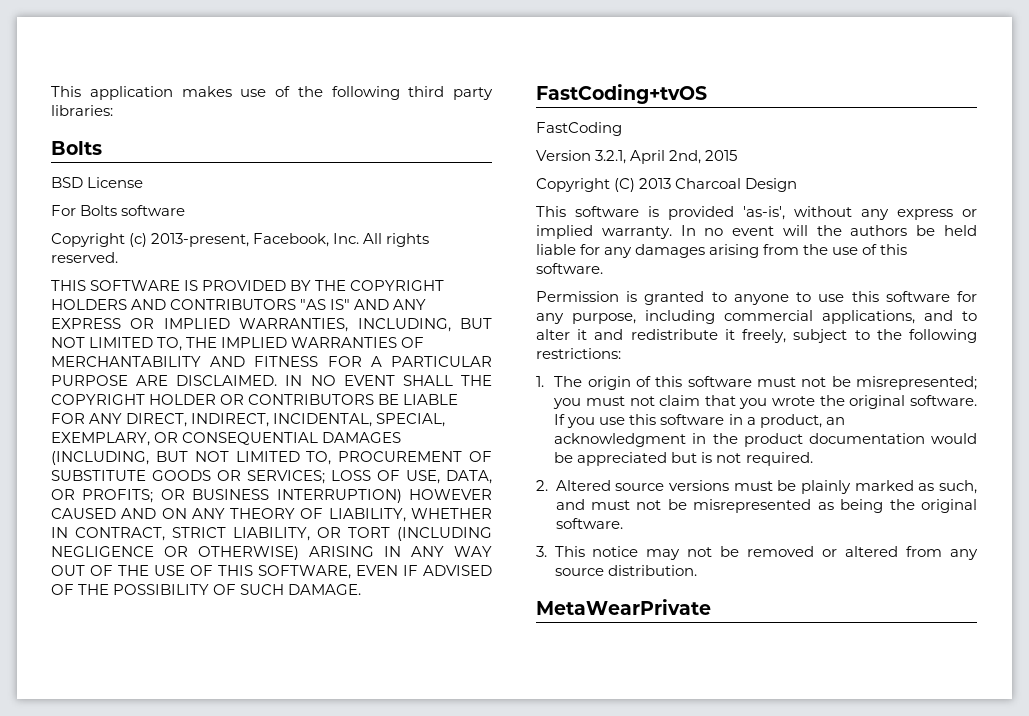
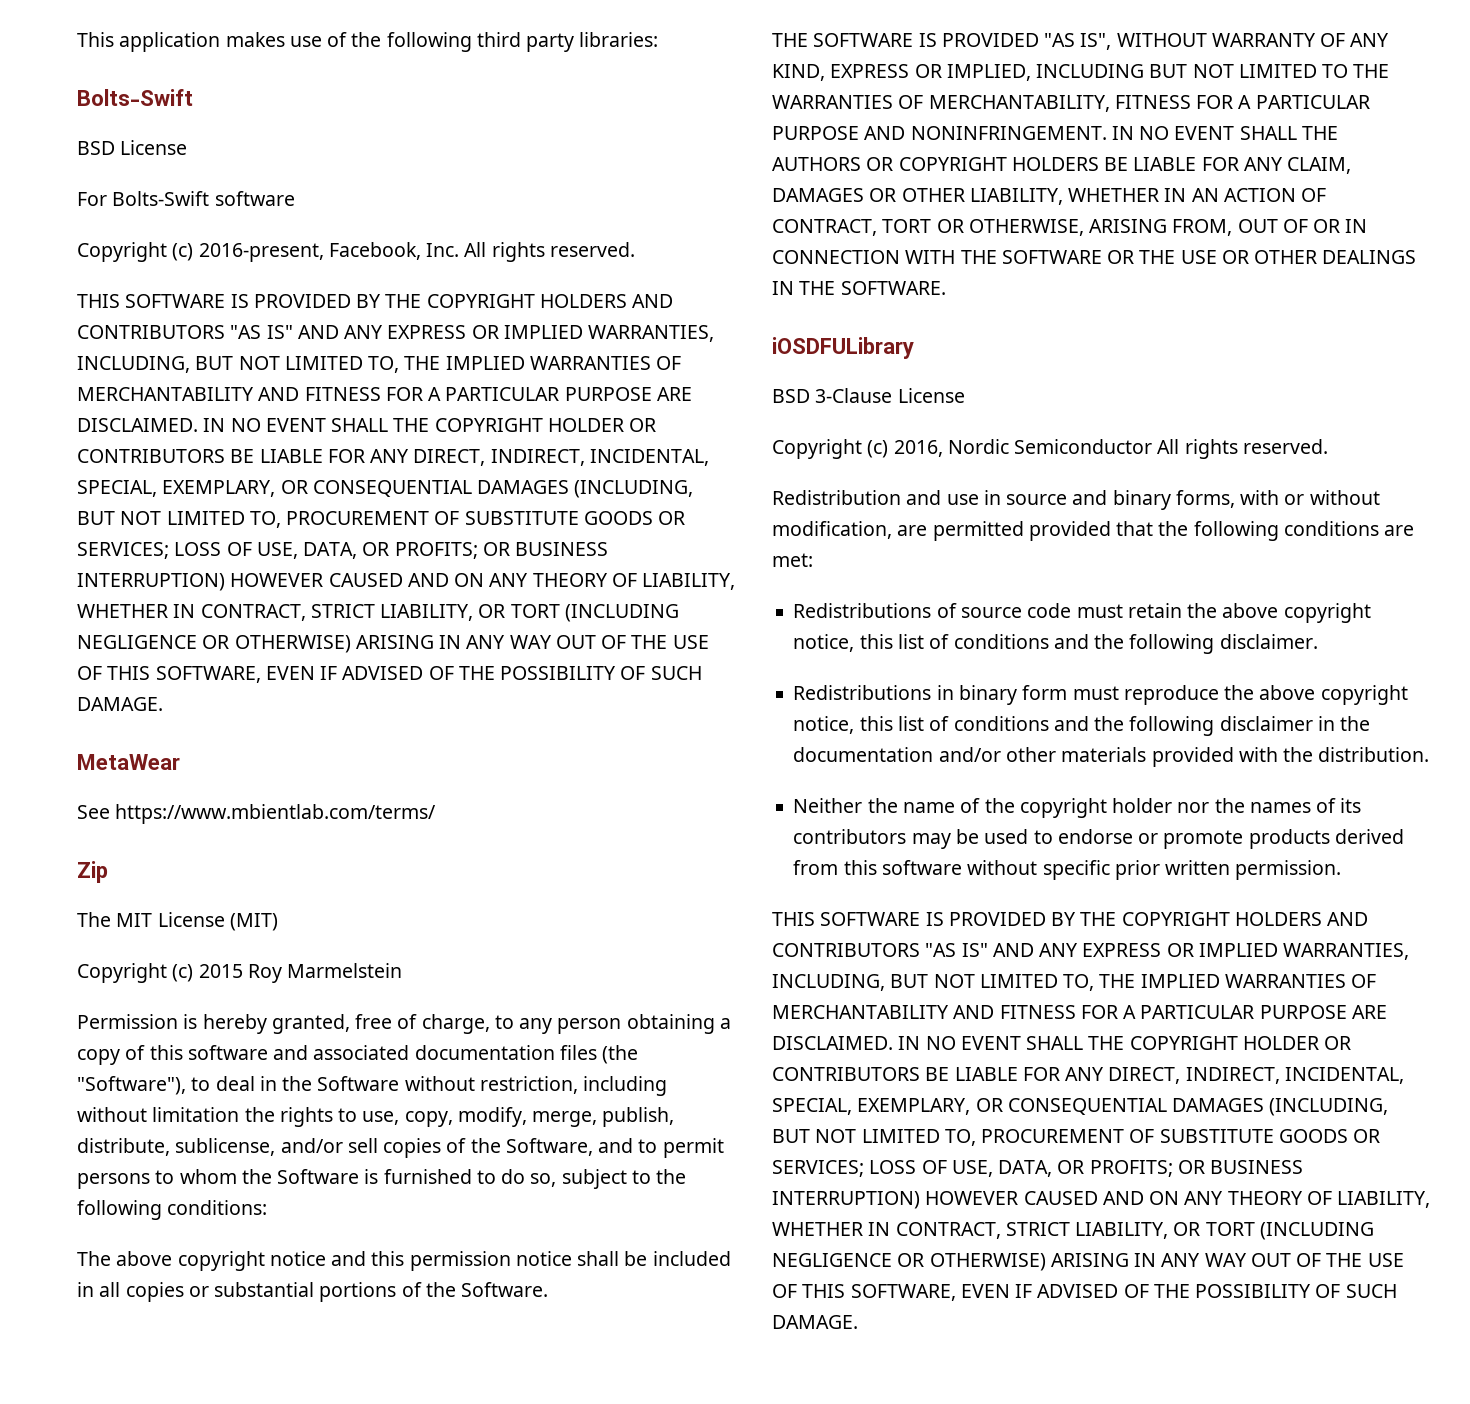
[51,141,102,155] Bolts -> [77,89,193,106] Bolts-Swift
[80,205,118,216] Bolts -> [112,191,210,206] Bolts-Swift
[151,233,250,247] 2013-present, -> [198,243,324,262] 2016-present,
[536,84,707,104] [536,122,622,136] [536,150,738,164] [536,178,798,192] [536,206,977,220] [536,225,977,239] [536,244,908,258] [536,263,603,274] [536,291,977,305] [536,310,977,324] [536,329,977,343] [536,348,621,359] [536,376,978,390] [553,395,977,409] [554,414,845,428] [554,433,978,447] [554,452,813,466] [536,480,977,494] [555,499,977,513] [555,518,623,529] [536,546,979,560] [554,565,697,576] [536,599,711,615] FastCoding+tvOS // FastCoding // Version 3.2.1, April 2nd, 2015 // Copyright (C) 2013 Charcoal Design // This software is provided 'as-is', without any express or implied warranty. In no event will the authors be held liable for any damages arising from the use of this software. // Permission is granted to anyone to use this software for any purpose, including commercial applications, and to alter it and redistribute it freely, subject to the following restrictions: // 1. The origin of this software must not be misrepresented; you must not claim that you wrote the original software. If you use this software in a product, an acknowledgment in the product documentation would be appreciated but is not required. // 2. Altered source versions must be plainly marked as such, and must not be misrepresented as being the original software. // 3. This notice may not be removed or altered from any source distribution. // MetaWearPrivate -> [77,754,180,770] [77,804,437,824] [77,861,108,883] [77,912,278,931] [77,963,403,983] [77,1014,731,1034] [77,1045,639,1065] [77,1076,668,1096] [77,1107,675,1127] [77,1138,724,1158] [77,1169,687,1189] [77,1200,268,1220] [77,1251,731,1271] [77,1282,549,1302] [772,33,1390,50] [772,64,1390,81] [772,95,1370,112] [772,126,1338,140] [772,157,1352,174] [772,188,1327,205] [772,219,1368,236] [772,250,1417,264] [772,281,946,295] [772,337,914,359] [772,388,965,403] [772,439,1328,459] [772,490,1380,510] [772,521,1415,541] [772,553,813,567] [793,603,1371,623] [793,634,1318,654] [793,685,1408,705] [793,716,1371,736] [793,747,1430,767] [793,798,1362,818] [793,829,1404,849] [793,860,1342,880] [772,912,1369,926] [772,943,1410,960] [772,974,1377,991] [772,1005,1387,1019] [772,1036,1352,1050] [772,1067,1404,1084] [772,1098,1389,1116] [772,1129,1381,1146] [772,1160,1304,1177] [772,1191,1431,1209] [772,1222,1374,1240] [772,1253,1404,1271] [772,1284,1397,1301] [772,1315,858,1329] MetaWear // See https://www.mbientlab.com/terms/ // Zip // The MIT License (MIT) // Copyright (c) 2015 Roy Marmelstein // Permission is hereby granted, free of charge, to any person obtaining a copy of this software and associated documentation files (the "Software"), to deal in the Software without restriction, including without limitation the rights to use, copy, modify, merge, publish, distribute, sublicense, and/or sell copies of the Software, and to permit persons to whom the Software is furnished to do so, subject to the following conditions: // The above copyright notice and this permission notice shall be included in all copies or substantial portions of the Software. // THE SOFTWARE IS PROVIDED "AS IS", WITHOUT WARRANTY OF ANY KIND, EXPRESS OR IMPLIED, INCLUDING BUT NOT LIMITED TO THE WARRANTIES OF MERCHANTABILITY, FITNESS FOR A PARTICULAR PURPOSE AND NONINFRINGEMENT. IN NO EVENT SHALL THE AUTHORS OR COPYRIGHT HOLDERS BE LIABLE FOR ANY CLAIM, DAMAGES OR OTHER LIABILITY, WHETHER IN AN ACTION OF CONTRACT, TORT OR OTHERWISE, ARISING FROM, OUT OF OR IN CONNECTION WITH THE SOFTWARE OR THE USE OR OTHER DEALINGS IN THE SOFTWARE. // iOSDFULibrary // BSD 3-Clause License // Copyright (c) 2016, Nordic Semiconductor All rights reserved. // Redistribution and use in source and binary forms, with or without modification, are permitted provided that the following conditions are met: // Redistributions of source code must retain the above copyright notice, this list of conditions and the following disclaimer. // Redistributions in binary form must reproduce the above copyright notice, this list of conditions and the following disclaimer in the documentation and/or other materials provided with the distribution. // Neither the name of the copyright holder nor the names of its contributors may be used to endorse or promote products derived from this software without specific prior written permission. // THIS SOFTWARE IS PROVIDED BY THE COPYRIGHT HOLDERS AND CONTRIBUTORS "AS IS" AND ANY EXPRESS OR IMPLIED WARRANTIES, INCLUDING, BUT NOT LIMITED TO, THE IMPLIED WARRANTIES OF MERCHANTABILITY AND FITNESS FOR A PARTICULAR PURPOSE ARE DISCLAIMED. IN NO EVENT SHALL THE COPYRIGHT HOLDER OR CONTRIBUTORS BE LIABLE FOR ANY DIRECT, INDIRECT, INCIDENTAL, SPECIAL, EXEMPLARY, OR CONSEQUENTIAL DAMAGES (INCLUDING, BUT NOT LIMITED TO, PROCUREMENT OF SUBSTITUTE GOODS OR SERVICES; LOSS OF USE, DATA, OR PROFITS; OR BUSINESS INTERRUPTION) HOWEVER CAUSED AND ON ANY THEORY OF LIABILITY, WHETHER IN CONTRACT, STRICT LIABILITY, OR TORT (INCLUDING NEGLIGENCE OR OTHERWISE) ARISING IN ANY WAY OUT OF THE USE OF THIS SOFTWARE, EVEN IF ADVISED OF THE POSSIBILITY OF SUCH DAMAGE.

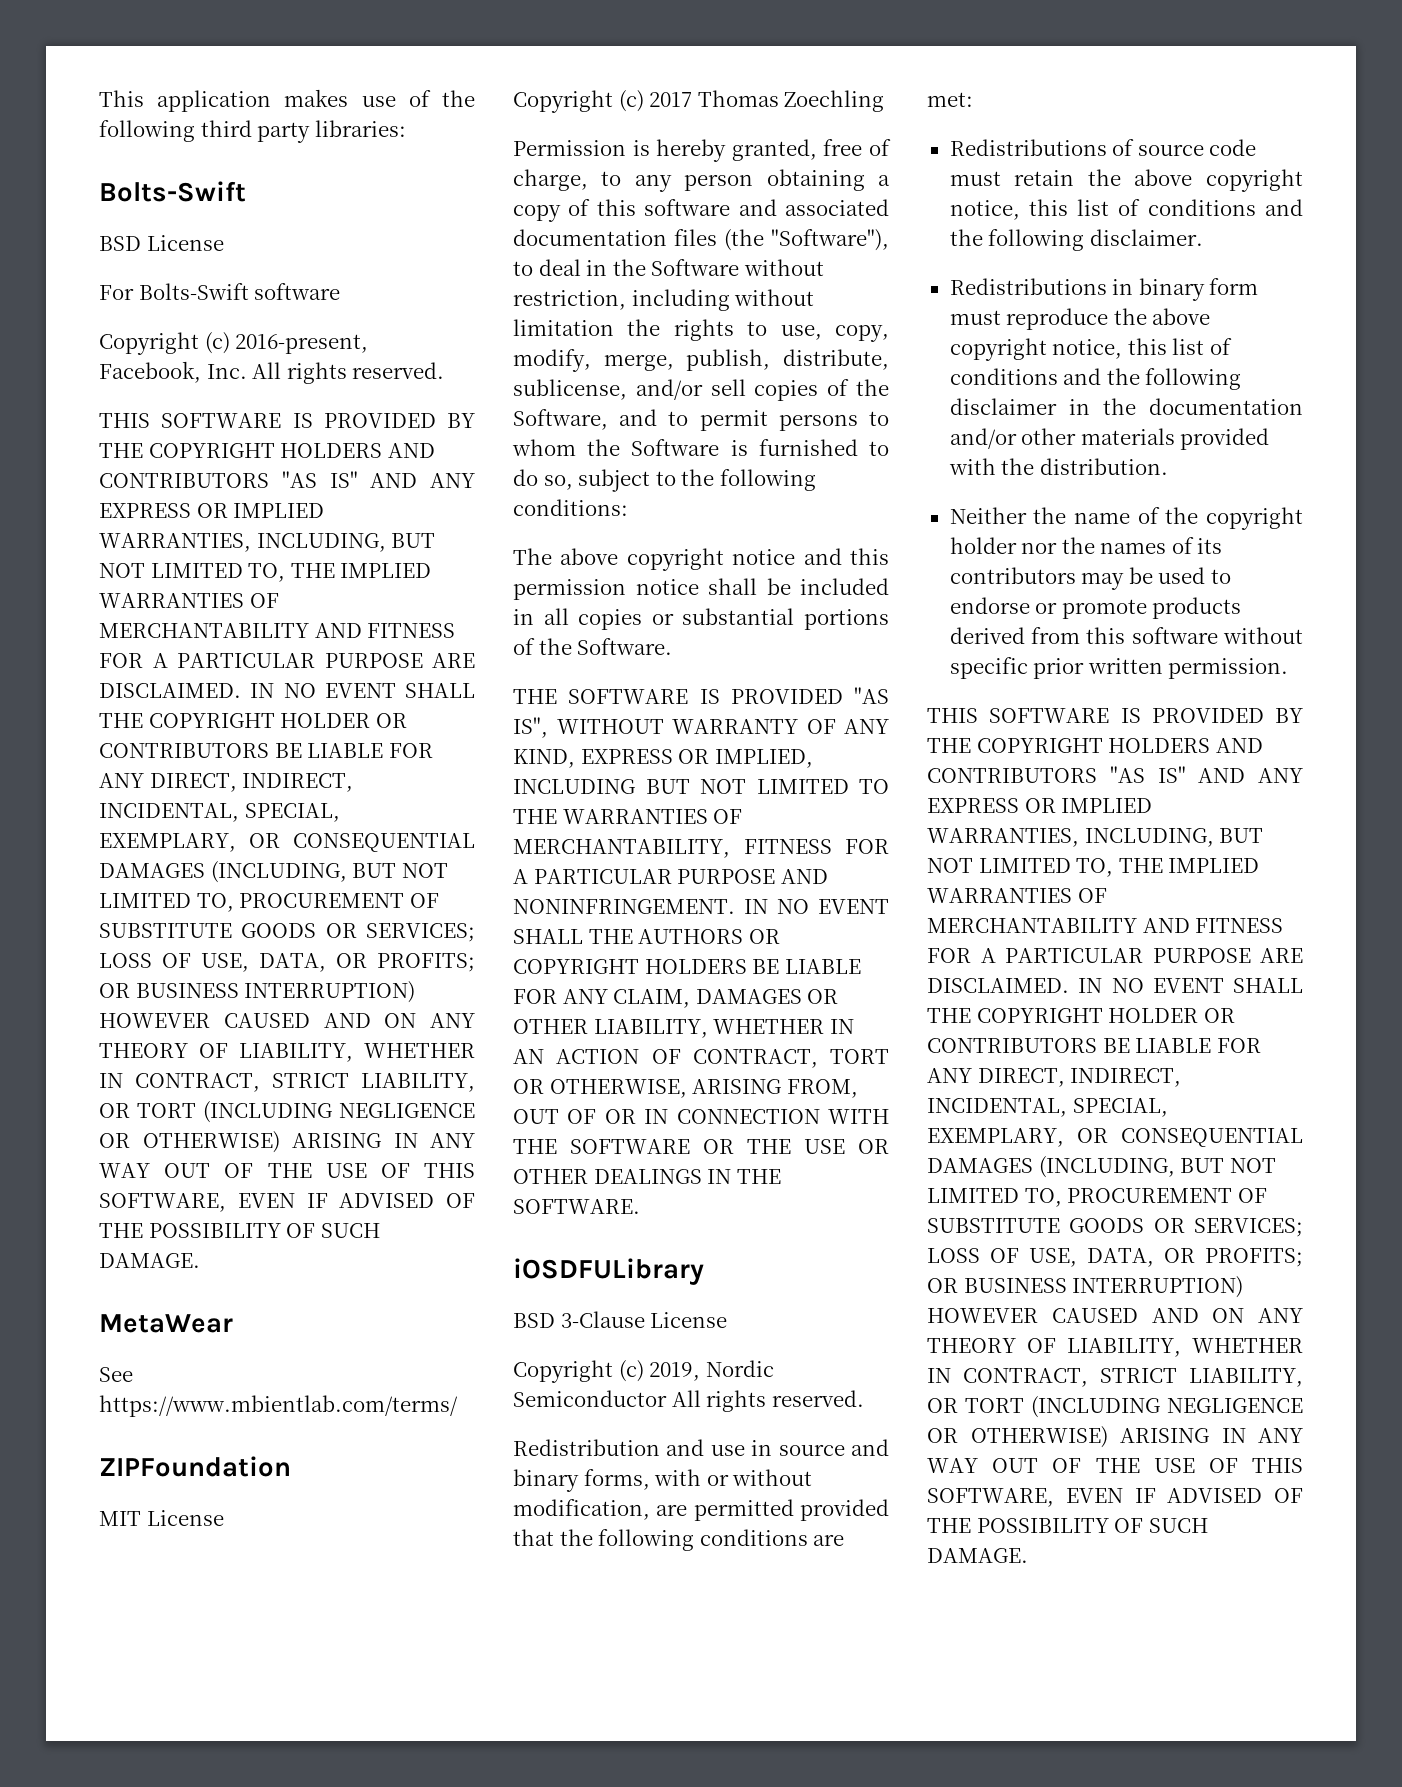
[77,861,108,883] [77,912,111,927] Zip // The -> [99,1456,291,1477] ZIPFoundation //
[229,913,278,931] [77,963,403,983] (MIT) // Copyright (c) 2015 Roy Marmelstein -> [513,90,885,113] // Copyright (c) 2017 Thomas Zoechling
[893,440,943,457] 2016, -> [649,1362,701,1381] 2019,

